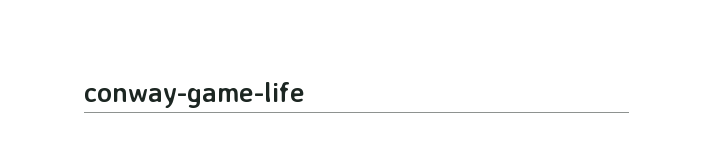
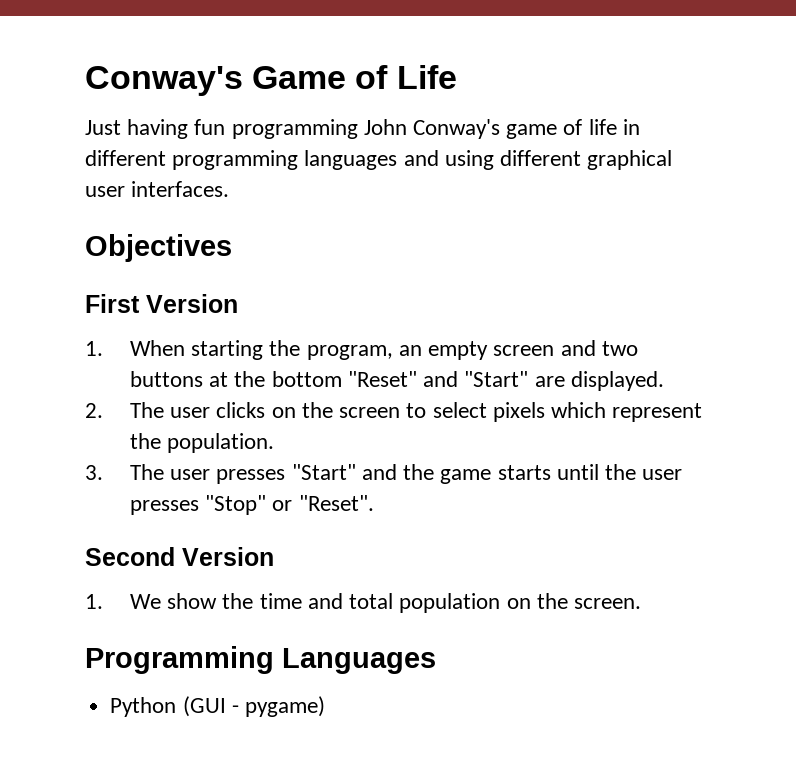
[84,82,305,108] conway-game-life -> [85,65,457,96] [85,119,640,139] [85,150,673,170] [85,181,230,197] [85,234,232,262] [85,294,238,313] [85,340,638,360] [130,371,664,391] [85,402,703,422] [130,433,275,453] [85,464,683,484] [130,495,374,515] [85,547,274,566] [85,593,641,613] [85,646,436,674] [110,696,325,717] Conway's Game of Life // Just having fun programming John Conway's game of life in different programming languages and using different graphical user interfaces. // Objectives // First Version // 1. When starting the program, an empty screen and two buttons at the bottom "Reset" and "Start" are displayed. // 2. The user clicks on the screen to select pixels which represent the population. // 3. The user presses "Start" and the game starts until the user presses "Stop" or "Reset". // Second Version // 1. We show the time and total population on the screen. // Programming Languages // Python (GUI - pygame)

